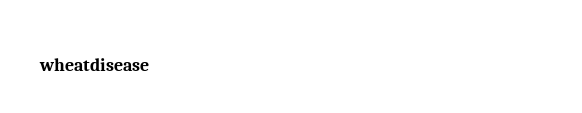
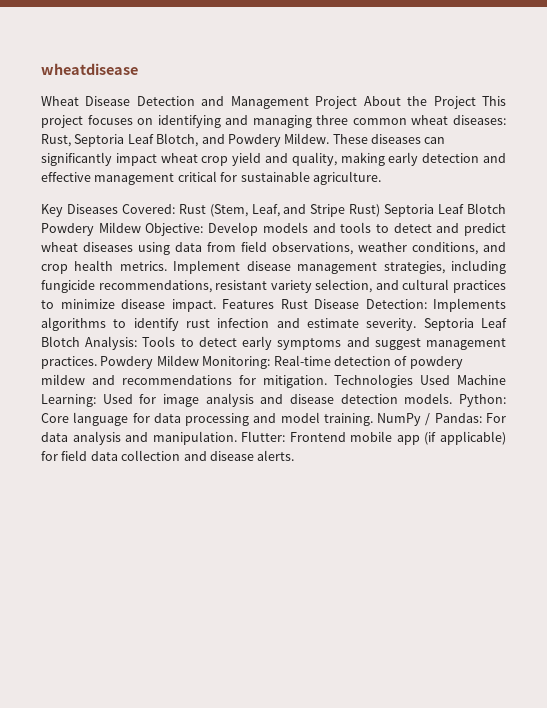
(149, 64) none -> [41,96,507,109] [41,115,506,128] [41,133,446,147] [41,152,507,166] [41,171,381,185] [41,203,507,217] [41,222,506,236] [41,241,506,255] [41,260,506,274] [41,279,506,293] [41,298,506,312] [41,317,507,331] [41,336,507,350] [41,355,463,369] [41,374,506,388] [41,393,507,407] [41,412,506,426] [41,431,506,445] [41,450,295,461] // Wheat Disease Detection and Management Project About the Project This project focuses on identifying and managing three common wheat diseases: Rust, Septoria Leaf Blotch, and Powdery Mildew. These diseases can significantly impact wheat crop yield and quality, making early detection and effective management critical for sustainable agriculture. // Key Diseases Covered: Rust (Stem, Leaf, and Stripe Rust) Septoria Leaf Blotch Powdery Mildew Objective: Develop models and tools to detect and predict wheat diseases using data from field observations, weather conditions, and crop health metrics. Implement disease management strategies, including fungicide recommendations, resistant variety selection, and cultural practices to minimize disease impact. Features Rust Disease Detection: Implements algorithms to identify rust infection and estimate severity. Septoria Leaf Blotch Analysis: Tools to detect early symptoms and suggest management practices. Powdery Mildew Monitoring: Real-time detection of powdery mildew and recommendations for mitigation. Technologies Used Machine Learning: Used for image analysis and disease detection models. Python: Core language for data processing and model training. NumPy / Pandas: For data analysis and manipulation. Flutter: Frontend mobile app (if applicable) for field data collection and disease alerts.

